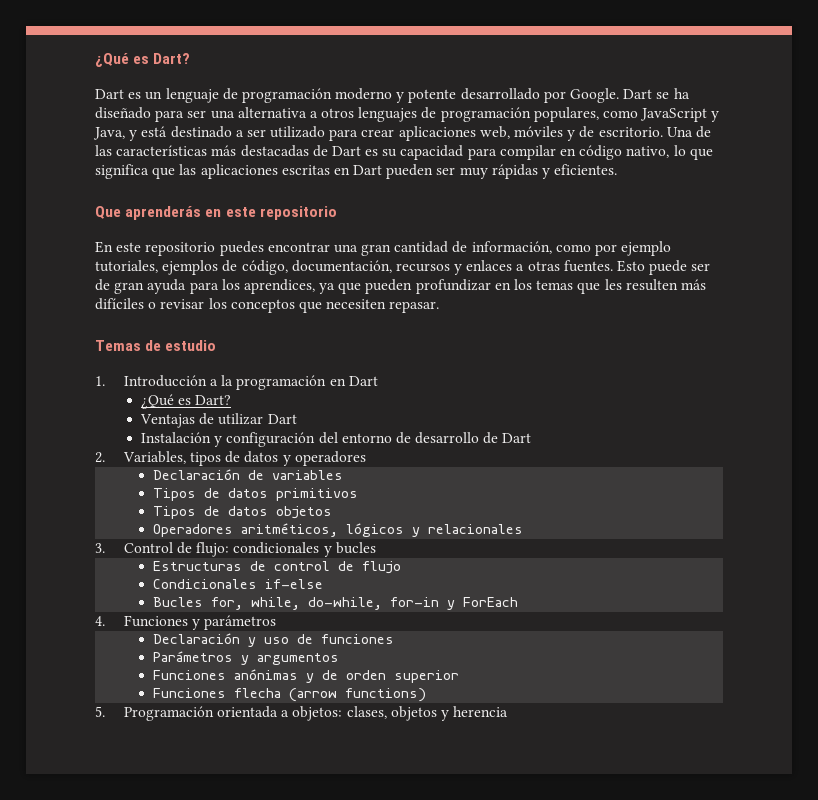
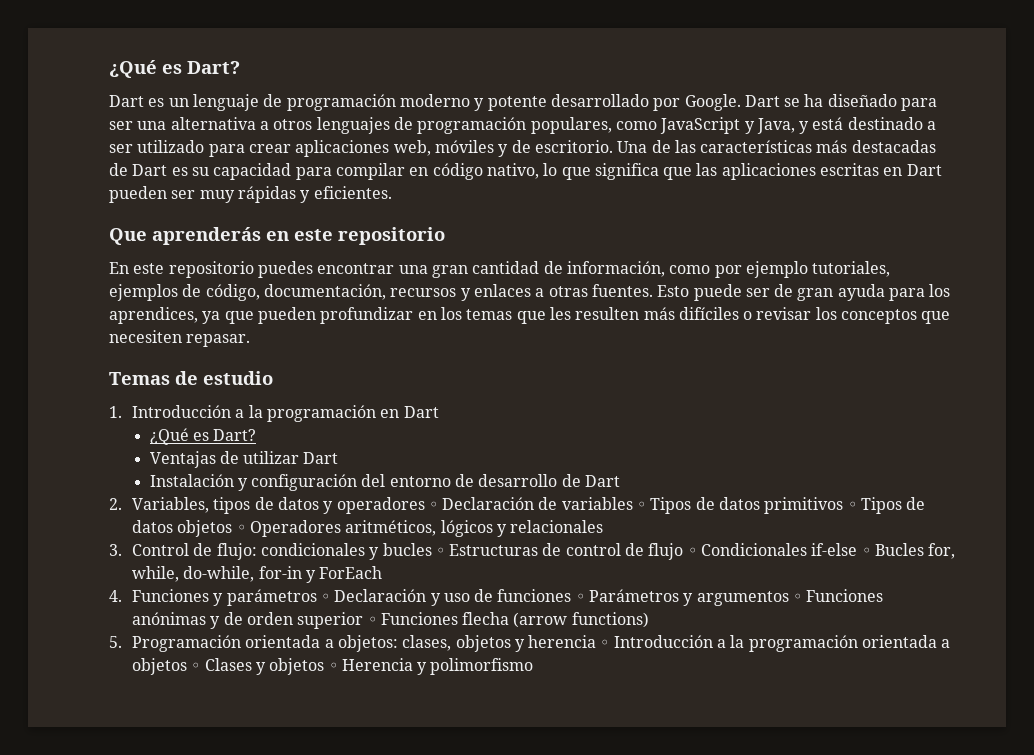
(366, 458) // -> [428,501,438,510] ◦
(344, 475) // -> [637,501,647,510] ◦
(359, 494) // -> [847,501,857,510] ◦
(333, 512) // -> [236,524,246,533] ◦
(376, 548) // -> [435,547,445,556] ◦
(402, 567) // -> [687,547,697,556] ◦
(324, 584) // -> [861,547,871,556] ◦
(277, 622) // -> [320,593,330,602] ◦
(395, 639) // -> [575,593,585,602] ◦
(340, 659) // -> [793,593,803,602] ◦
(460, 676) // -> [367,616,377,625] ◦
(509, 711) none -> [600,635,951,652] [131,658,534,675] ◦ Introducción a la programación orientada a objetos ◦ Clases y objetos ◦ Herencia y polimorfismo

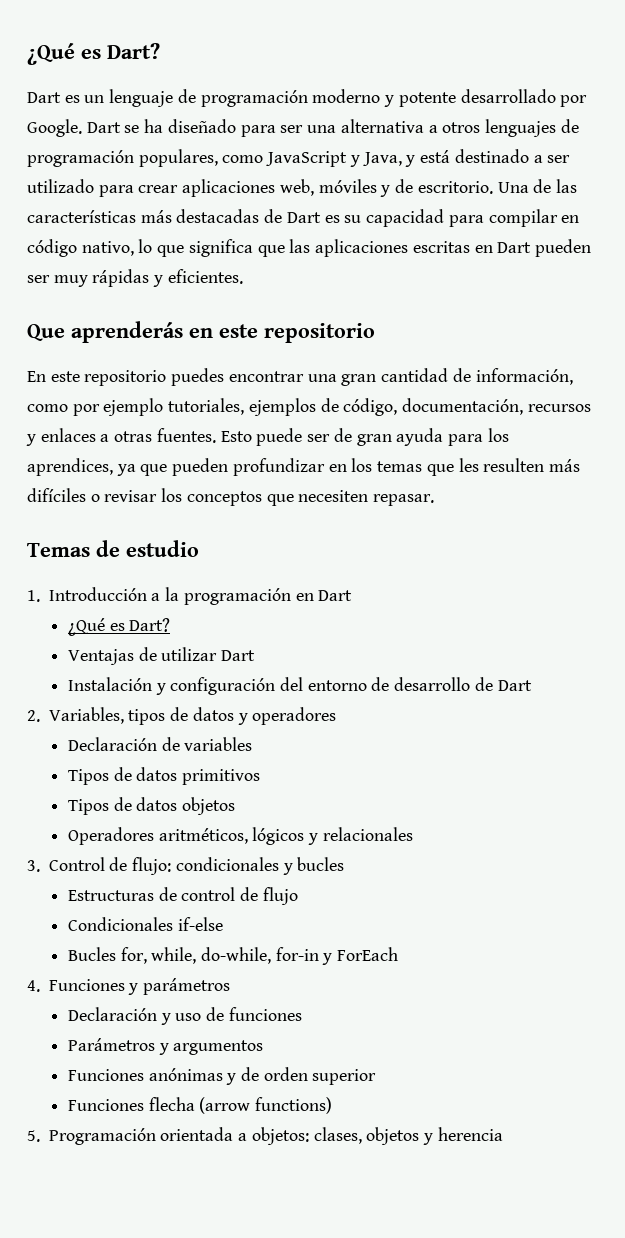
[428,501,438,510] ◦ -> (337, 716) //
[637,501,647,510] ◦ -> (253, 744) //
[847,501,857,510] ◦ -> (260, 777) //
[236,524,246,533] ◦ -> (235, 806) //
[435,547,445,556] ◦ -> (345, 864) //
[687,547,697,556] ◦ -> (298, 896) //
[861,547,871,556] ◦ -> (223, 924) //
[320,593,330,602] ◦ -> (231, 986) //
[575,593,585,602] ◦ -> (302, 1014) //
[793,593,803,602] ◦ -> (264, 1047) //
[367,616,377,625] ◦ -> (377, 1077) //
[600,635,951,652] [131,658,534,675] ◦ Introducción a la programación orientada a objetos ◦ Clases y objetos ◦ Herencia y polimorfismo -> (503, 1134) none

